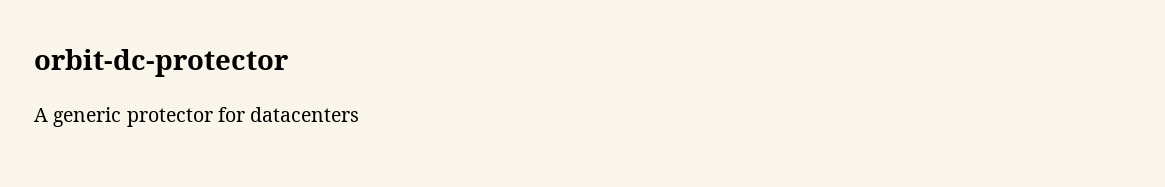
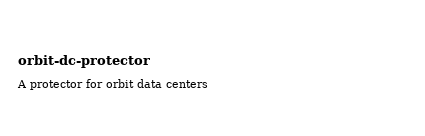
[53,107,122,127] generic -> (27, 84) none
[250,107,360,122] datacenters -> [106,79,208,88] orbit data centers

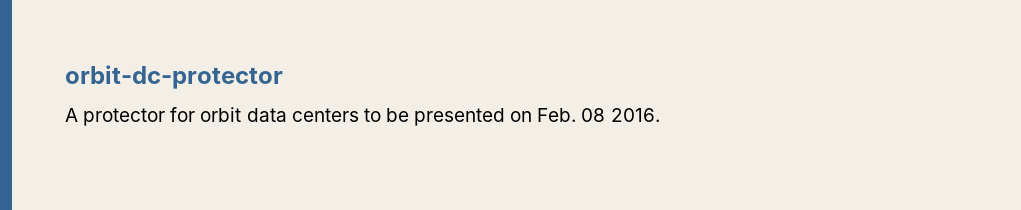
(208, 84) none -> [363,108,660,126] to be presented on Feb. 08 2016.

